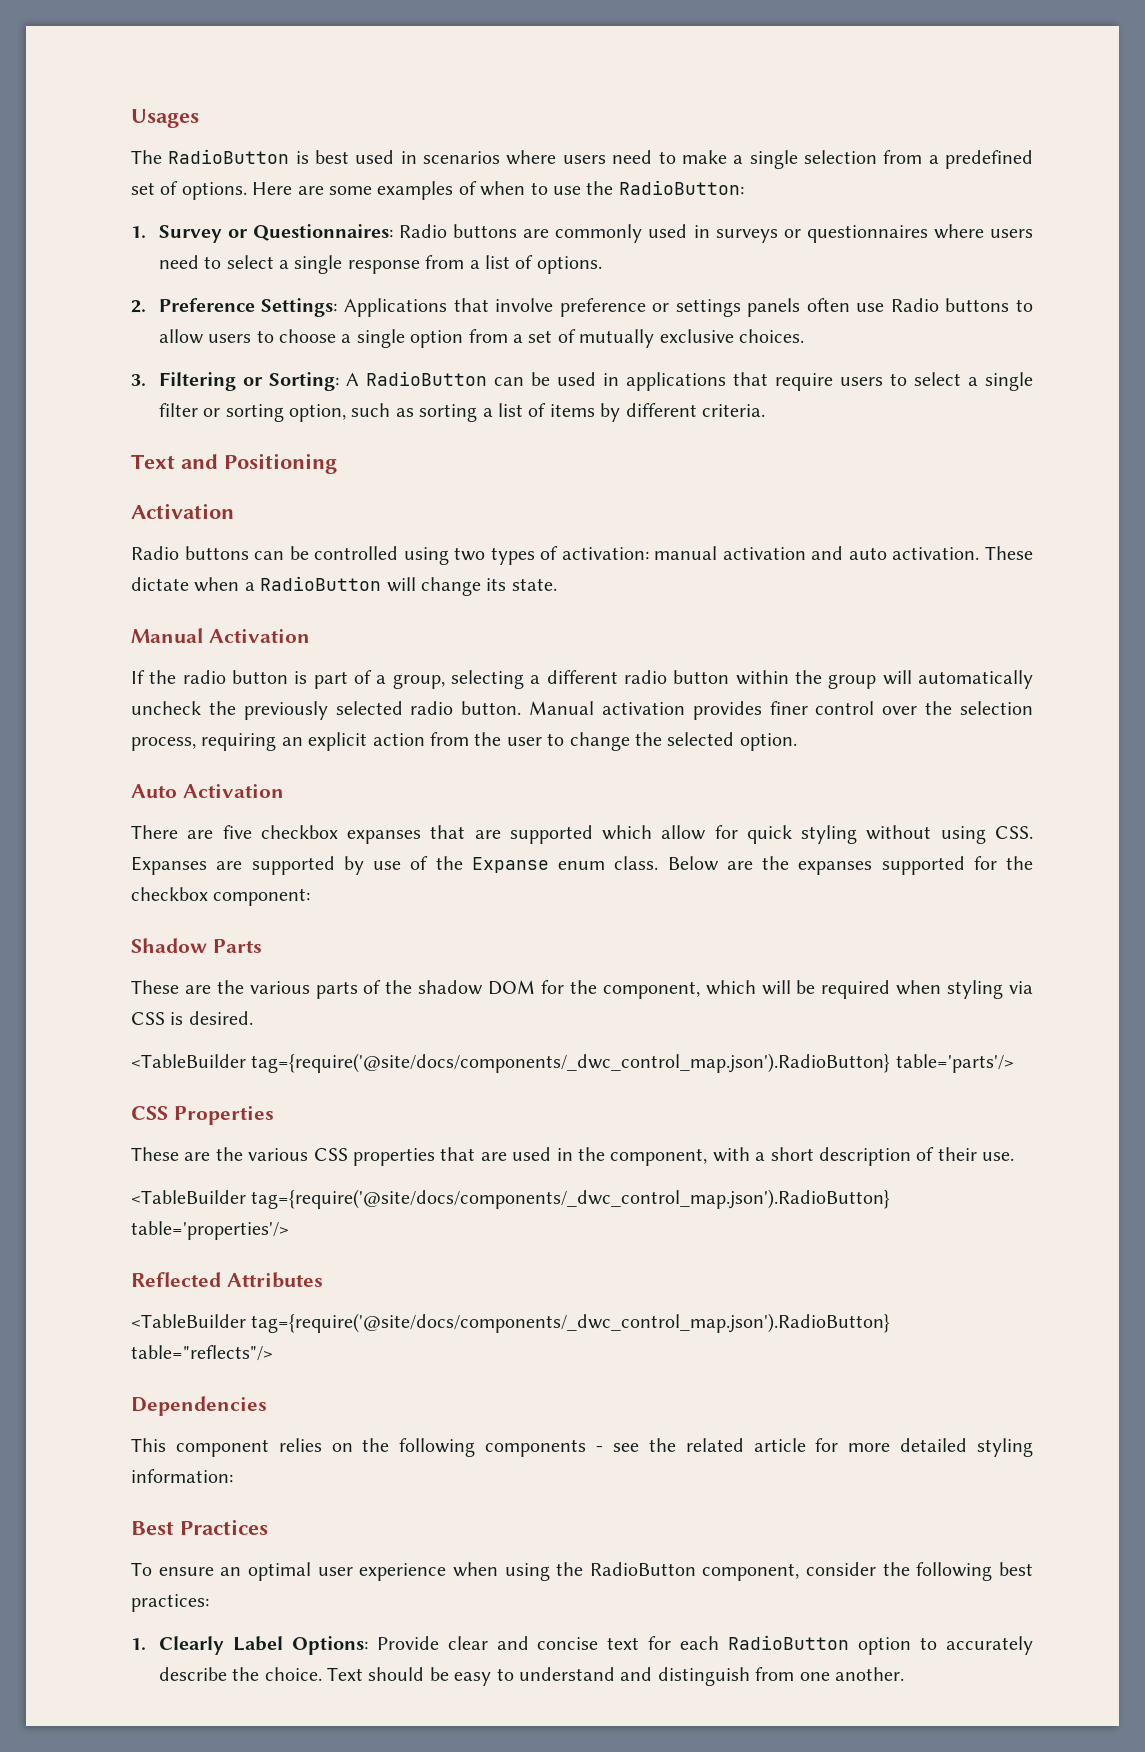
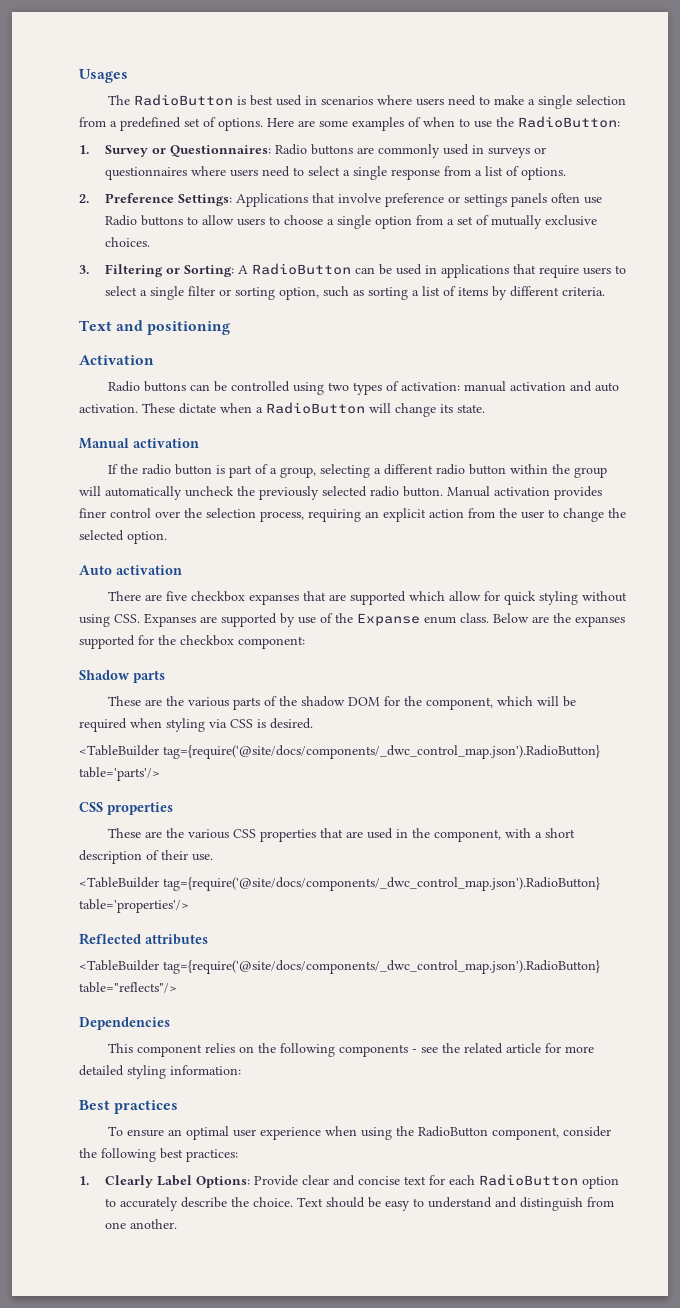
[224,453,337,474] Positioning -> [147,321,231,335] positioning
[208,629,310,643] Activation -> [133,438,199,448] activation
[182,784,284,798] Activation -> [116,565,182,575] activation
[212,939,262,953] Parts -> [133,670,165,683] parts
[173,1106,274,1125] Properties -> [107,802,173,815] properties
[226,1272,323,1288] Attributes -> [145,934,208,945] attributes
[180,1519,268,1535] Practices -> [114,1100,179,1114] practices

